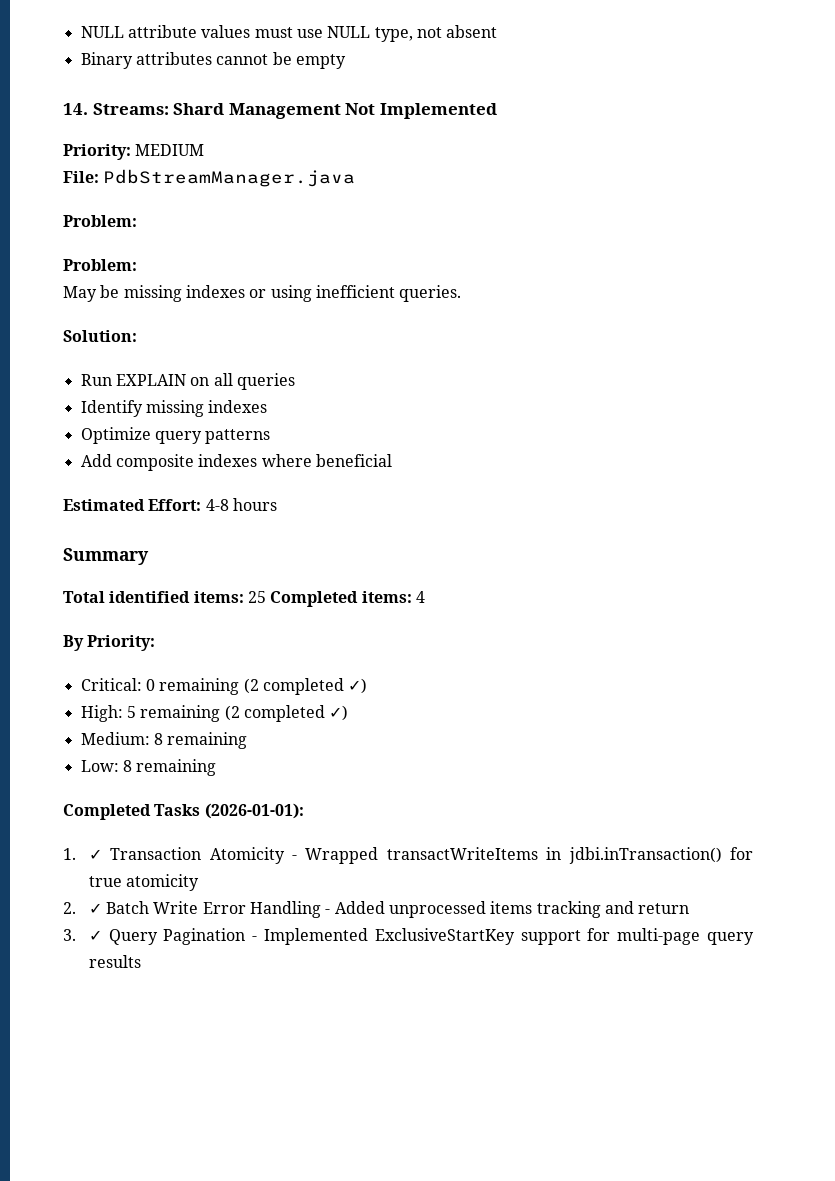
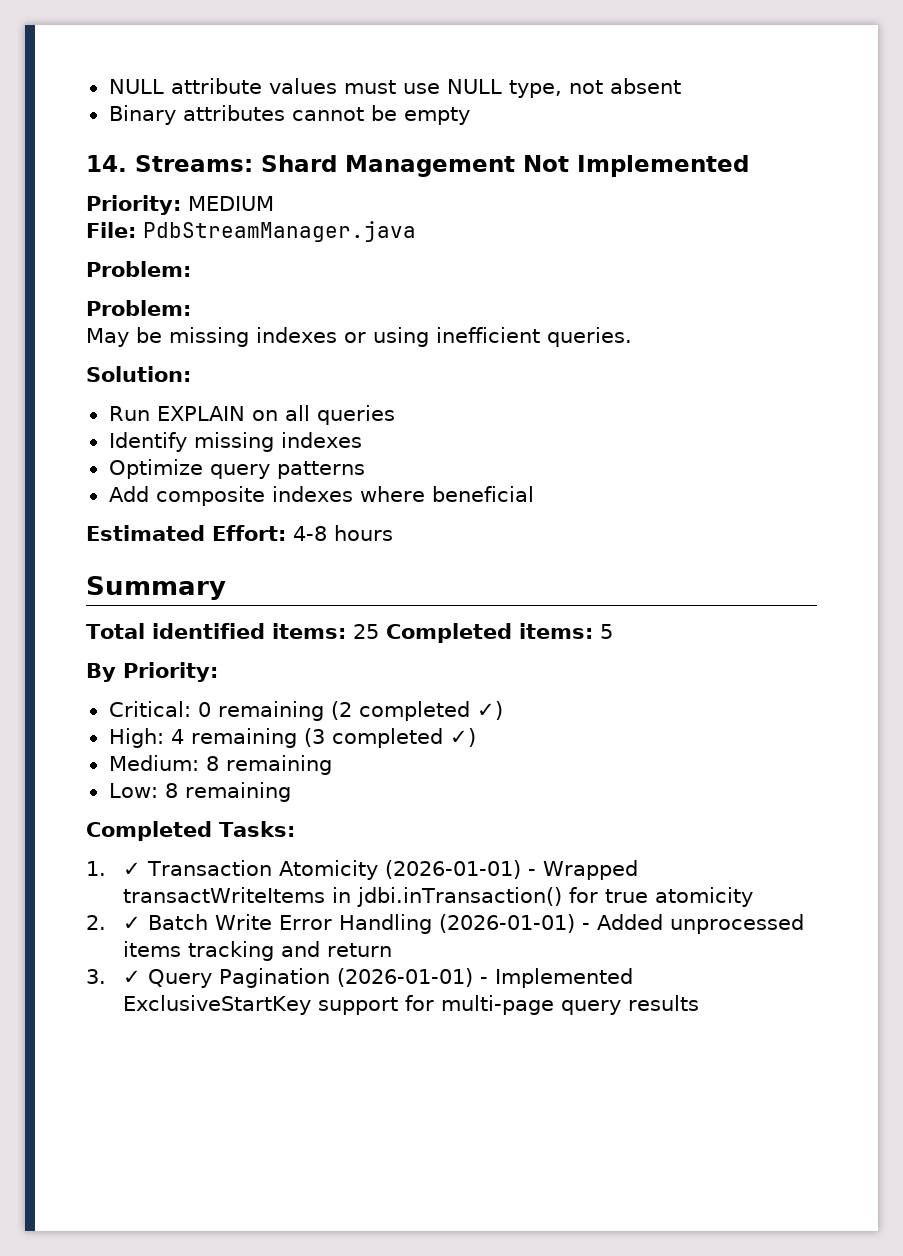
[415,591,425,603] 4 -> [599,624,613,639] 5
[126,705,240,722] 5 remaining (2 -> [170,728,325,748] 4 remaining (3
[154,803,304,819] Tasks (2026-01-01): -> [219,821,295,837] Tasks:
(285, 855) none -> [384,860,521,879] (2026-01-01)
(322, 909) none -> [438,914,575,933] (2026-01-01)
(246, 936) none -> [336,968,473,987] (2026-01-01)

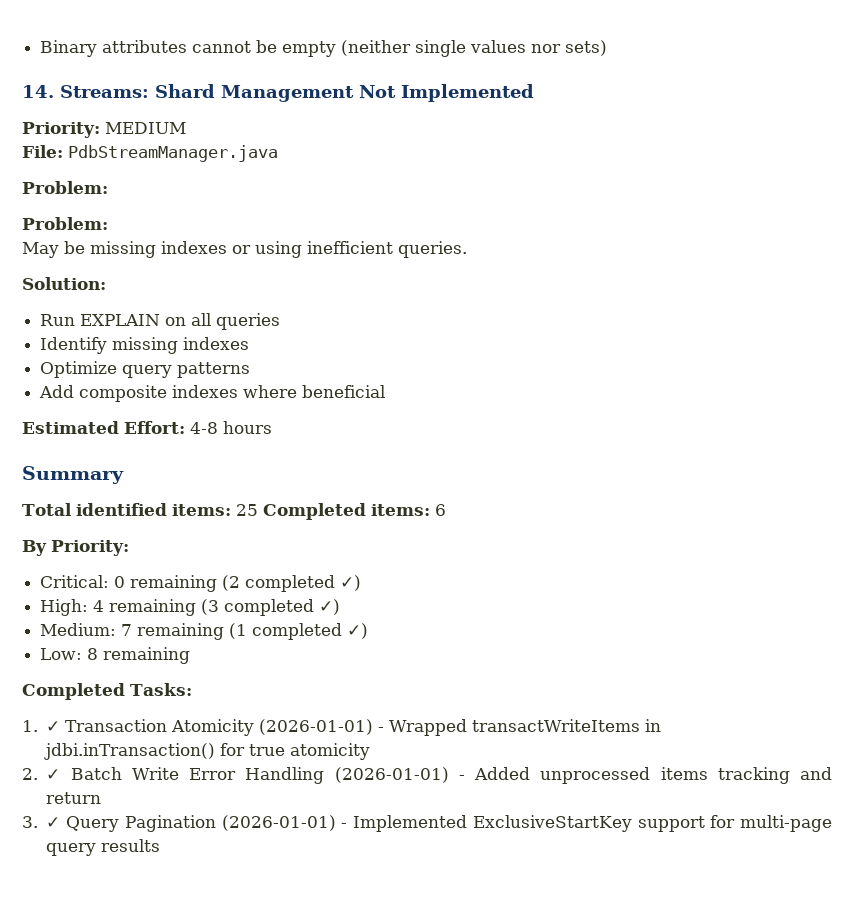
[108,78,681,98] NULL attribute values must use NULL type, not absent // -> (40, 48) none
(470, 116) none -> [341,40,608,57] (neither single values nor sets)
[599,624,613,639] 5 -> [434,504,446,516] 6
[205,755,332,775] 8 remaining -> [121,623,369,640] 7 remaining (1 completed ✓)

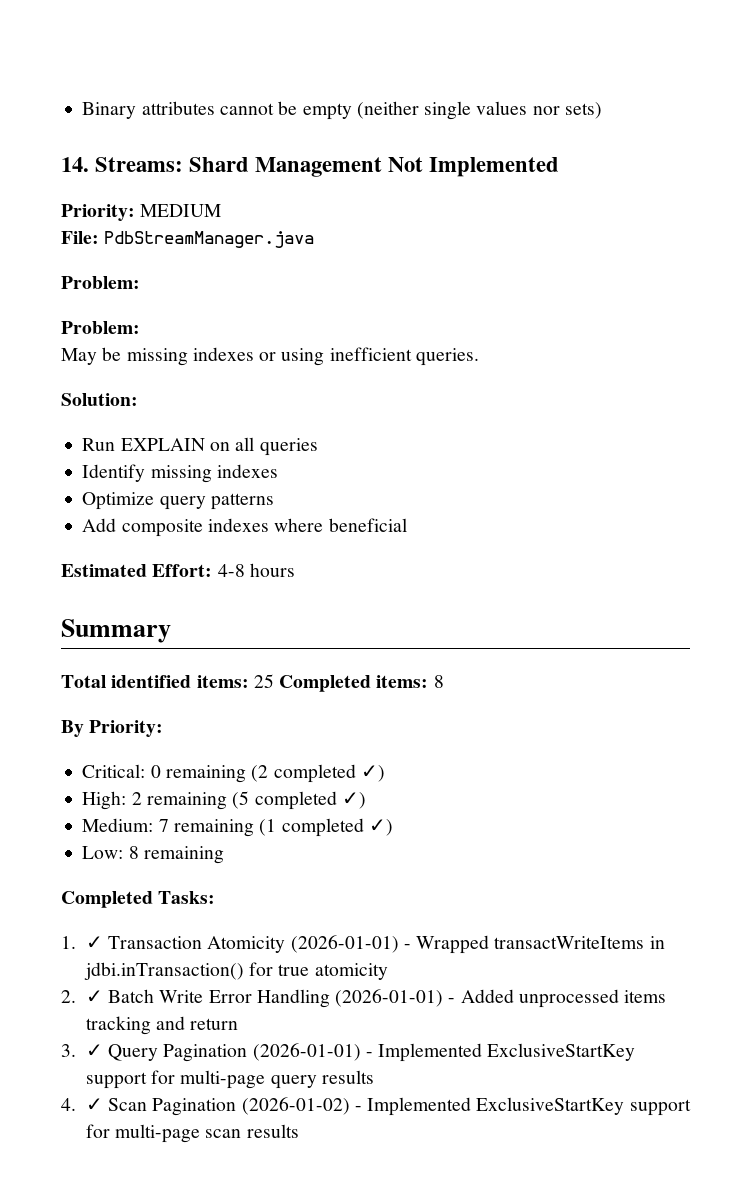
[434,504,446,516] 6 -> [433,675,444,688] 8
[93,599,220,616] 4 remaining (3 -> [131,791,250,810] 2 remaining (5
(161, 845) none -> [61,1097,691,1116] [85,1124,299,1143] // 4. ✓ Scan Pagination (2026-01-02) - Implemented ExclusiveStartKey support for multi-page scan results

